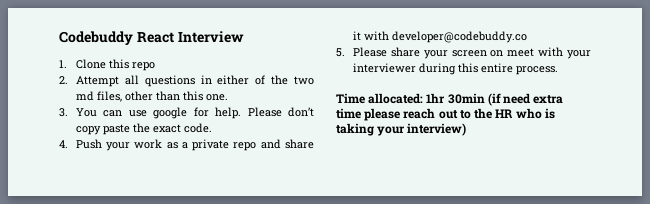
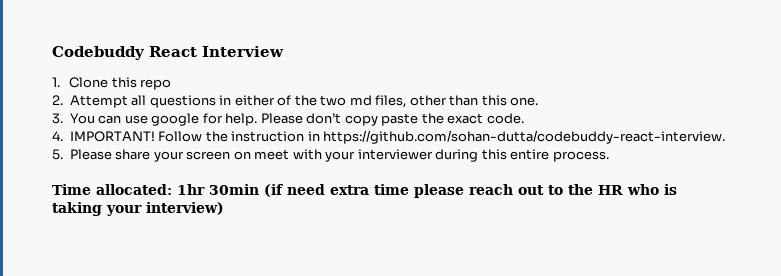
[75,139,314,151] [352,31,527,43] Push your work as a private repo and share it with developer@codebuddy.co -> [69,130,726,144] IMPORTANT! Follow the instruction in https://github.com/sohan-dutta/codebuddy-react-interview.

